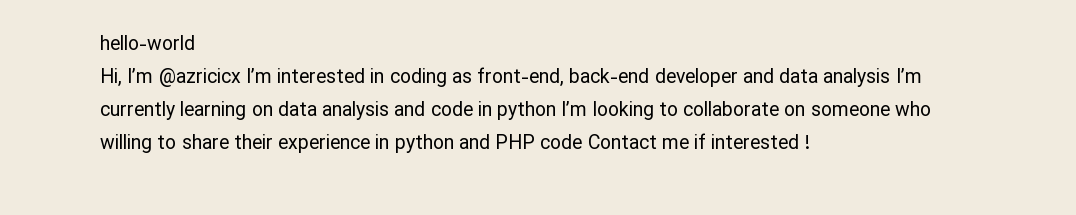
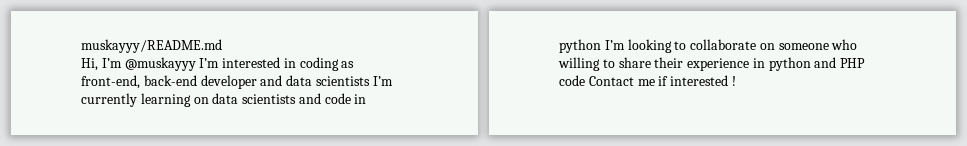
[100,35,195,50] hello-world -> [81,39,222,53] muskayyy/README.md
[158,68,241,87] @azricicx -> [124,57,196,71] @muskayyy
[823,68,891,87] analysis -> [315,76,370,86] scientists
[322,101,390,120] analysis -> [242,94,297,104] scientists

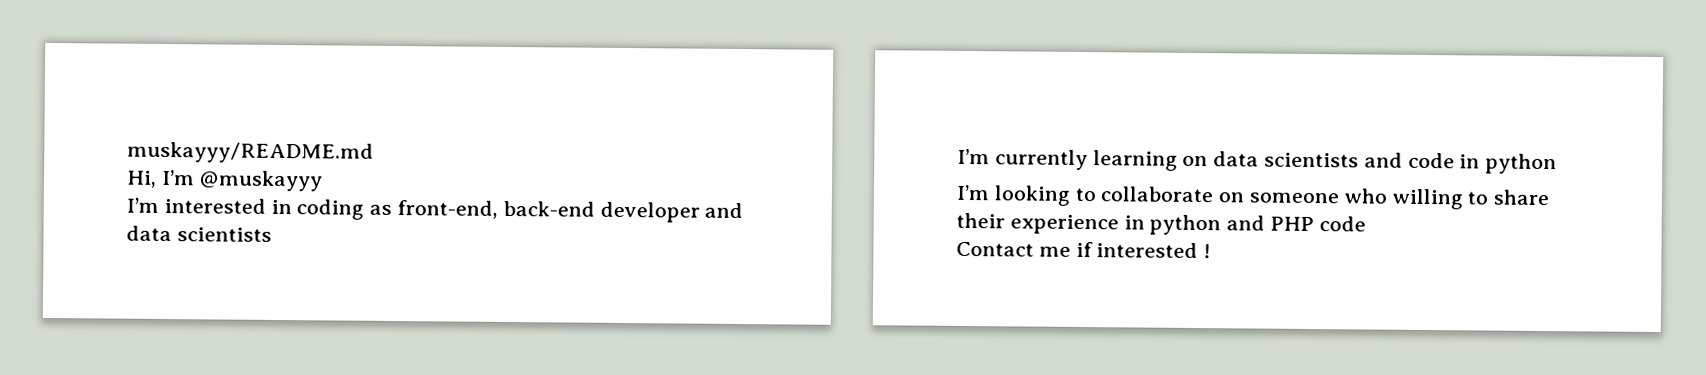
(196, 64) none -> (323, 181) //
(370, 81) none -> (272, 234) //
(601, 46) none -> (1558, 164) //
(585, 80) none -> (1366, 224) //

